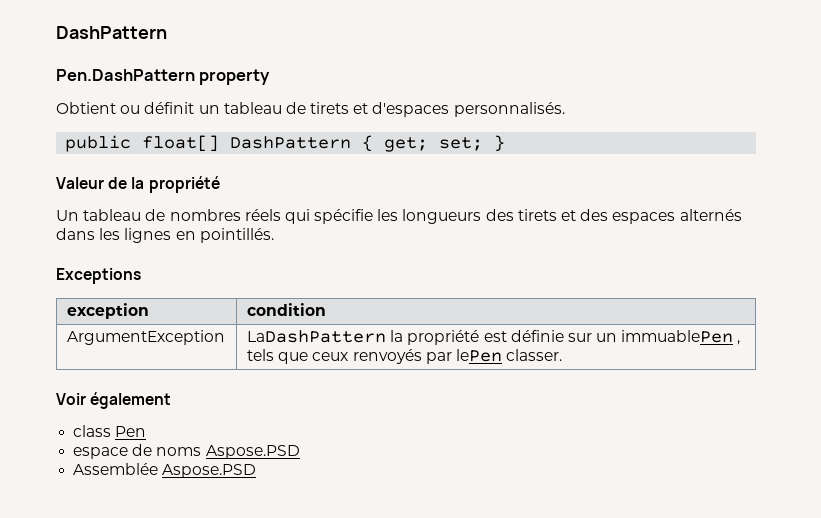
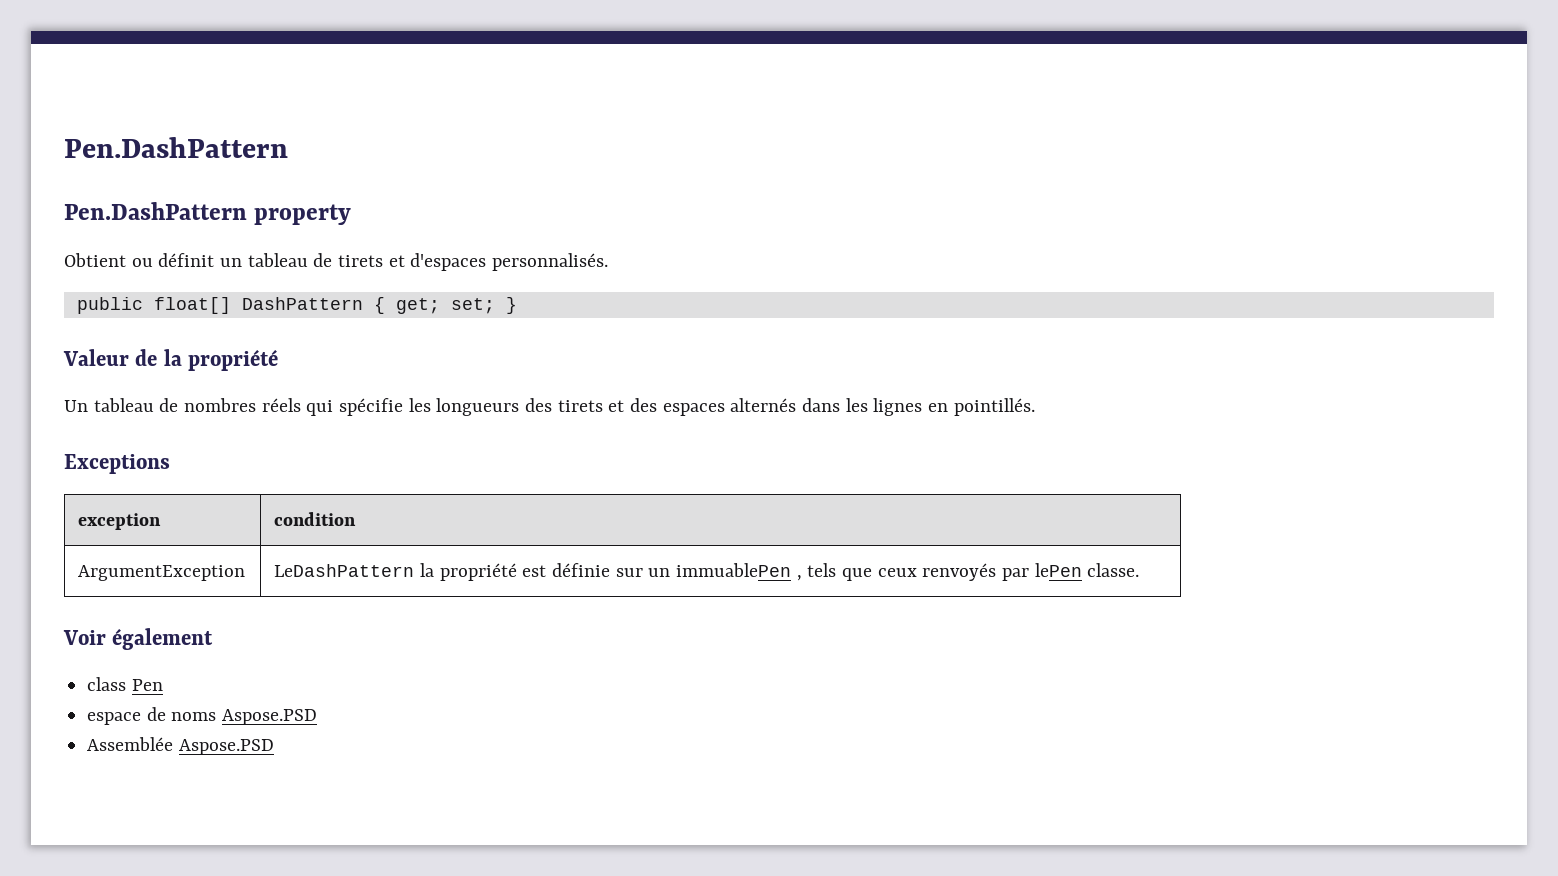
[56,26,167,39] DashPattern -> [64,137,288,158] Pen.DashPattern
[246,330,386,343] LaDashPattern -> [274,564,415,577] LeDashPattern
[506,349,563,361] classer. -> [1087,563,1140,577] classe.

